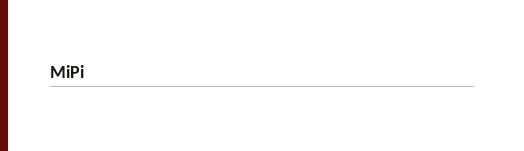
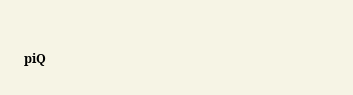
[50,65,84,78] MiPi -> [24,53,46,66] piQ

